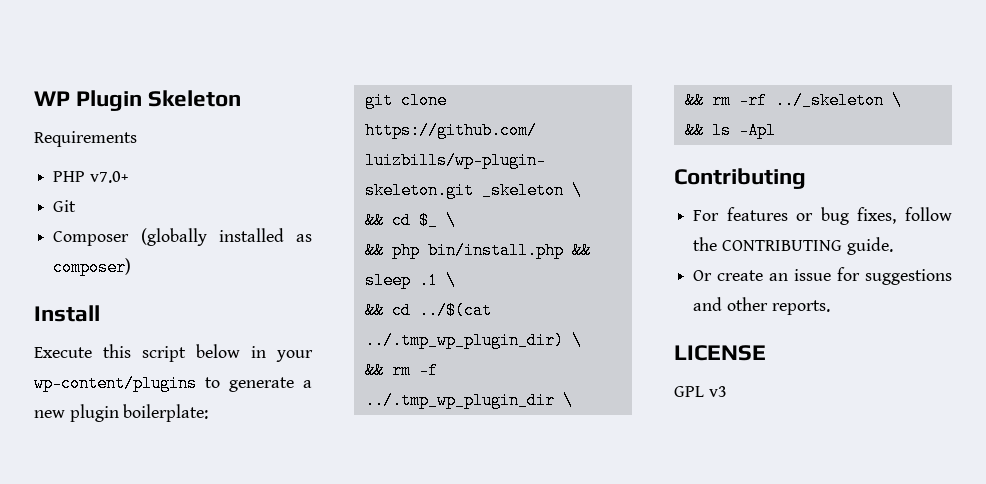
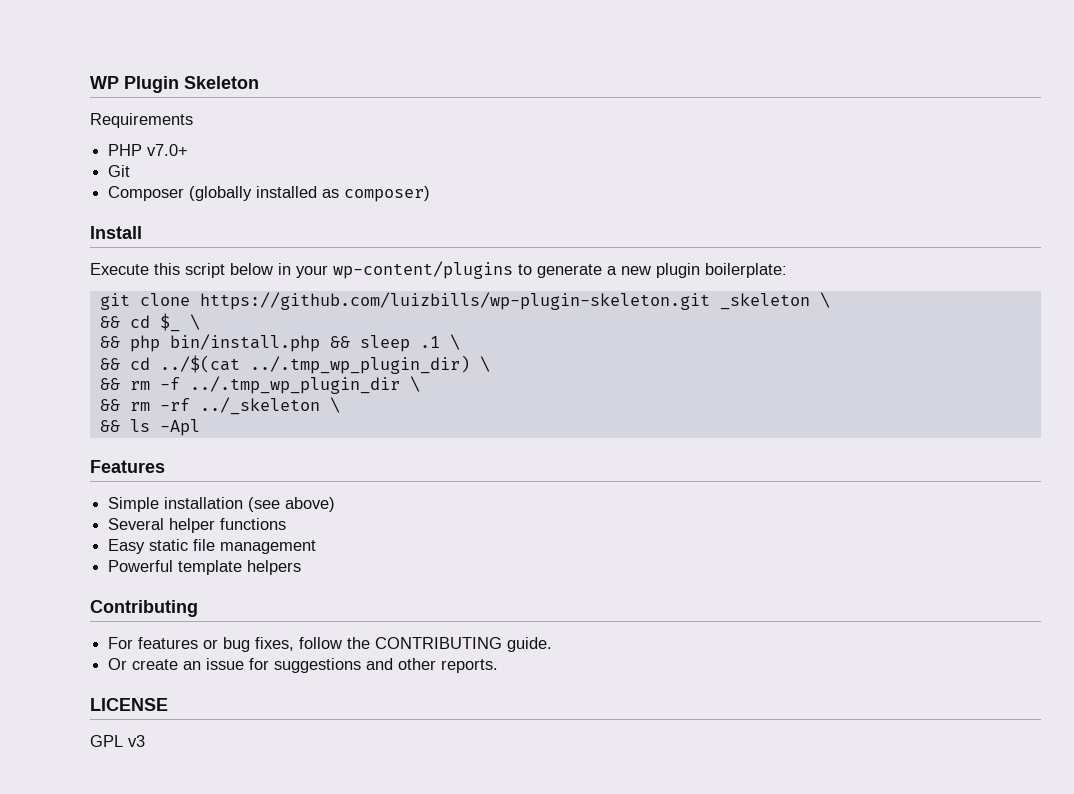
(776, 130) none -> [90,460,165,473] [108,497,336,512] [108,518,287,533] [108,539,317,554] [108,560,302,575] // Features // Simple installation (see above) // Several helper functions // Easy static file management // Powerful template helpers

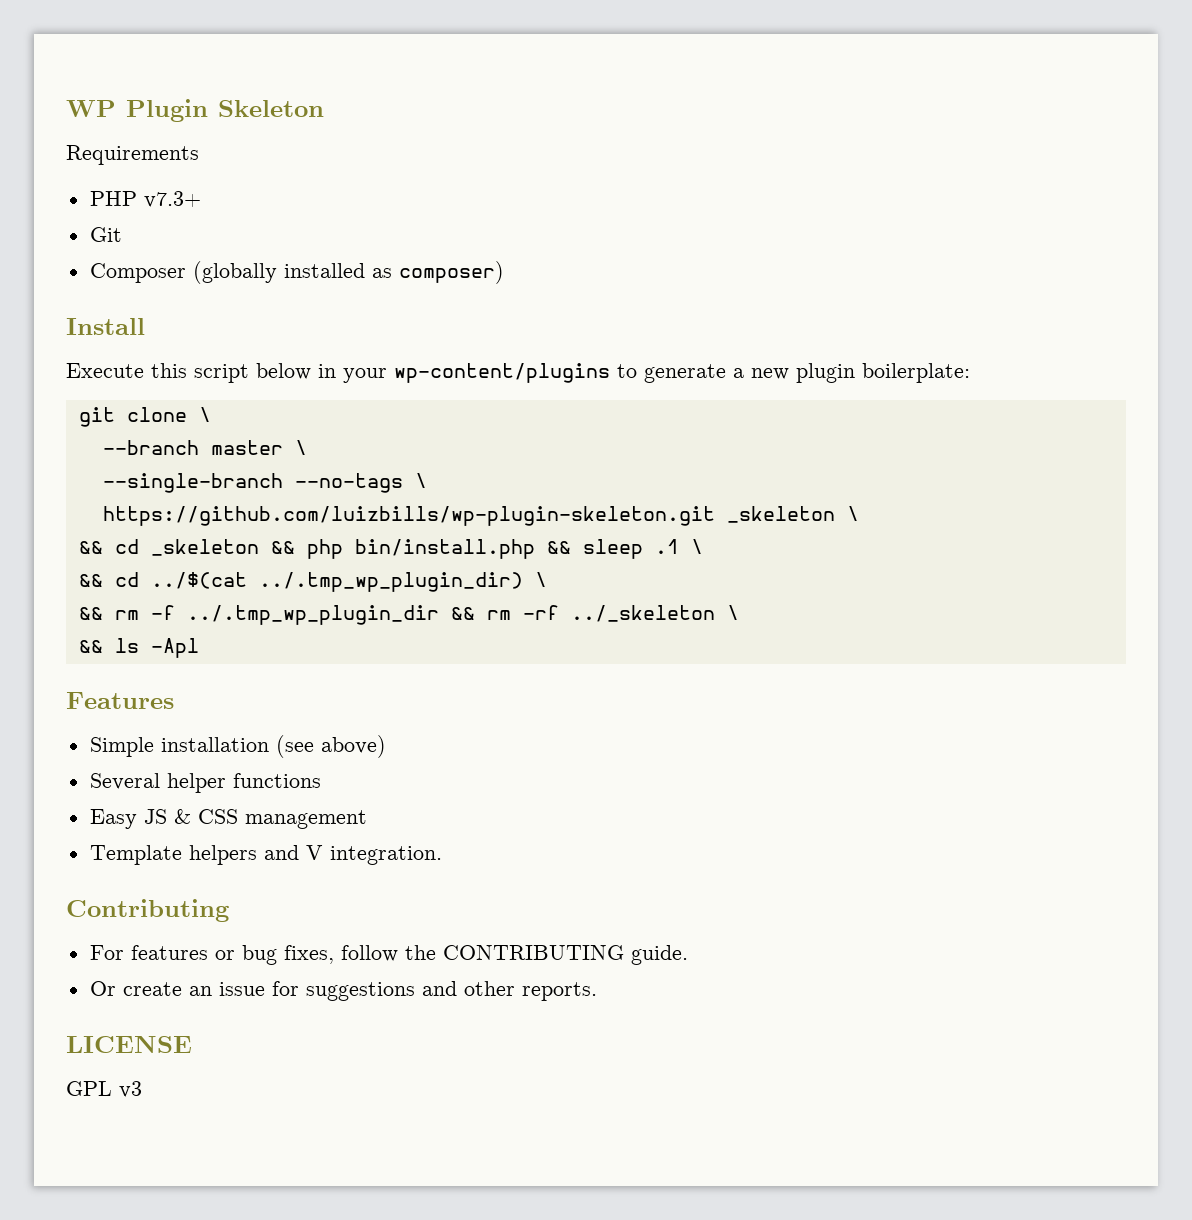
[147,144,189,156] v7.0+ -> [143,191,201,208] v7.3+
(190, 299) none -> [198,407,211,422] [102,440,307,455] [102,473,427,493] \ // --branch master \ // --single-branch --no-tags \ //
[159,313,200,332] $_ \ // -> [150,539,259,556] _skeleton
[409,376,420,392] \ // -> (439, 615) none
[149,539,216,551] static file -> [143,809,238,824] JS & CSS
[108,560,243,575] Powerful template -> [89,845,182,865] Template
(302, 567) none -> [263,845,442,865] and V integration.

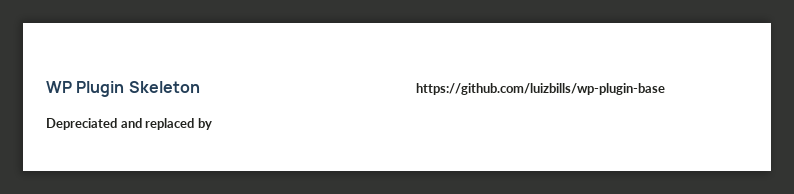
[66,145,199,165] [89,191,201,208] [89,227,122,242] [89,261,504,284] [66,318,145,335] [66,363,970,383] [78,407,211,427] [102,440,307,455] [102,473,427,493] [102,506,859,526] [78,539,703,559] [78,572,547,592] [78,605,739,625] [78,638,199,658] [66,692,174,709] [89,735,386,758] [89,773,321,793] [89,809,367,829] [89,845,442,865] [66,899,229,922] [89,945,688,965] [89,981,597,1001] [66,1036,192,1053] [66,1081,142,1098] Requirements // PHP v7.3+ // Git // Composer (globally installed as composer) // Install // Execute this script below in your wp-content/plugins to generate a new plugin boilerplate: // git clone \ // --branch master \ // --single-branch --no-tags \ // https://github.com/luizbills/wp-plugin-skeleton.git _skeleton \ // && cd _skeleton && php bin/install.php && sleep .1 \ // && cd ../$(cat ../.tmp_wp_plugin_dir) \ // && rm -f ../.tmp_wp_plugin_dir && rm -rf ../_skeleton \ // && ls -Apl // Features // Simple installation (see above) // Several helper functions // Easy JS & CSS management // Template helpers and V integration. // Contributing // For features or bug fixes, follow the CONTRIBUTING guide. // Or create an issue for suggestions and other reports. // LICENSE // GPL v3 -> [46,118,212,130] [416,83,665,95] Depreciated and replaced by https://github.com/luizbills/wp-plugin-base

